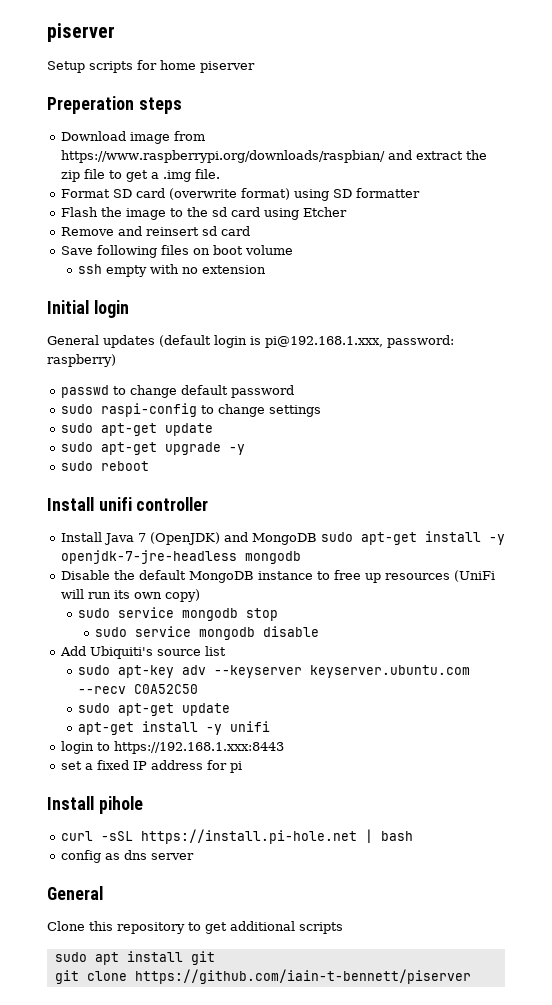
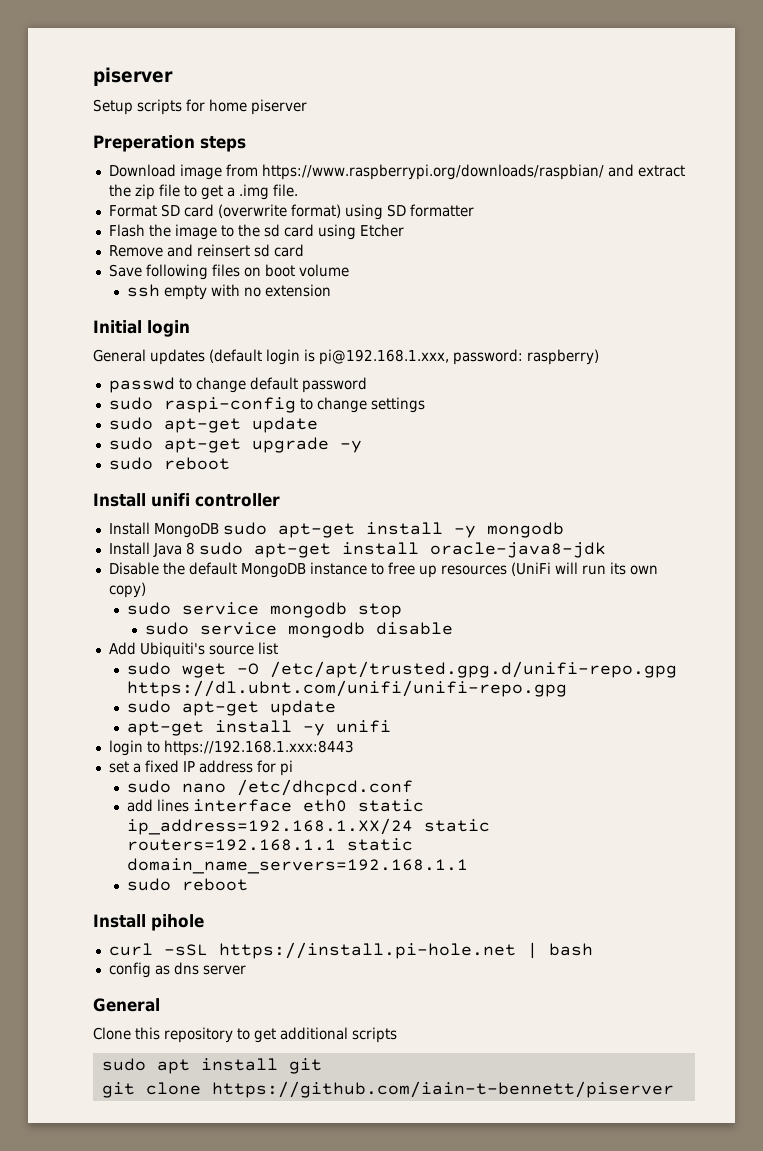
[103,532,248,545] Java 7 (OpenJDK) and -> (150, 528) none
[60,550,301,564] openjdk-7-jre-headless mongodb -> [486,522,564,538] [108,542,606,558] mongodb // Install Java 8 sudo apt-get install oracle-java8-jdk
[118,665,471,678] [78,684,199,694] apt-key adv --keyserver keyserver.ubuntu.com --recv C0A52C50 -> [181,661,677,678] [126,680,567,697] wget -O /etc/apt/trusted.gpg.d/unifi-repo.gpg https://dl.ubnt.com/unifi/unifi-repo.gpg
(242, 767) none -> [126,779,413,796] [126,799,424,812] [126,818,490,835] [126,838,413,851] [126,858,468,874] [126,878,248,891] // sudo nano /etc/dhcpcd.conf // add lines interface eth0 static ip_address=192.168.1.XX/24 static routers=192.168.1.1 static domain_name_servers=192.168.1.1 // sudo reboot

